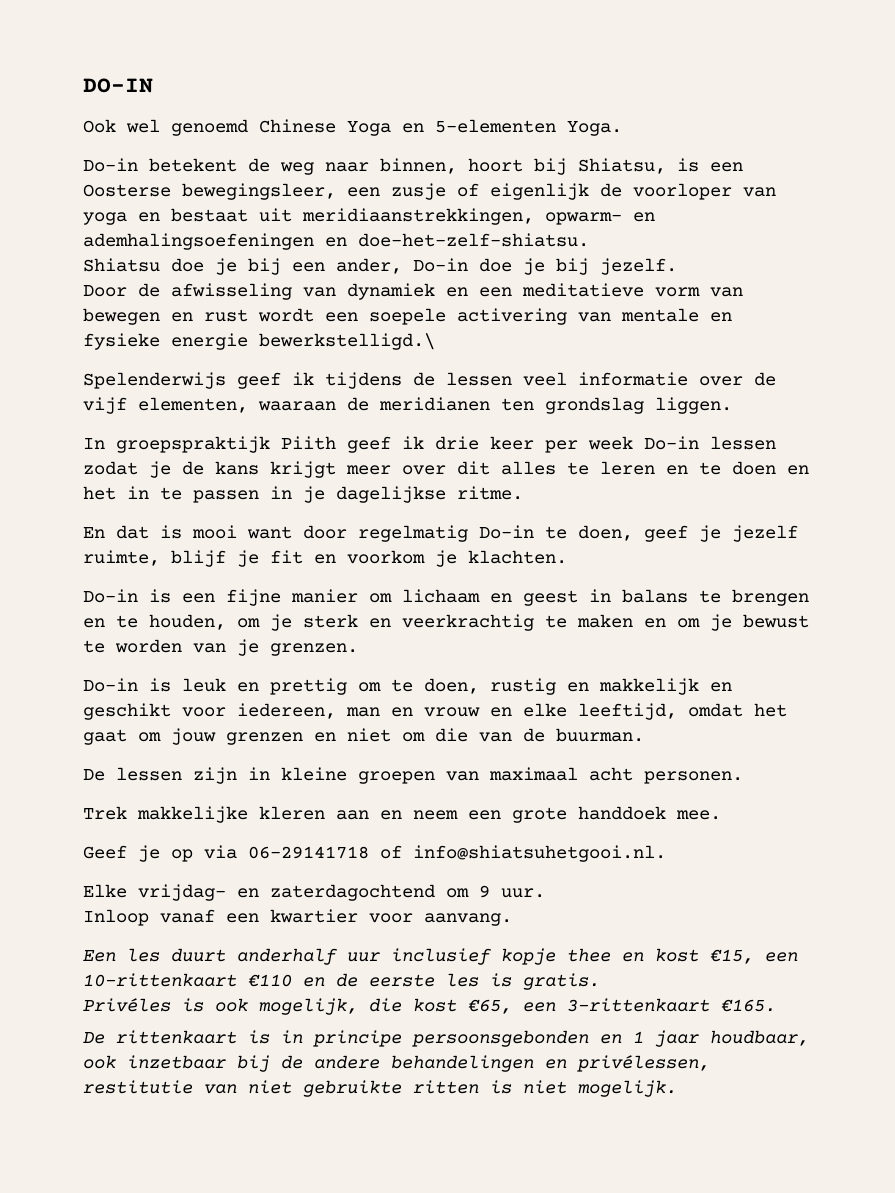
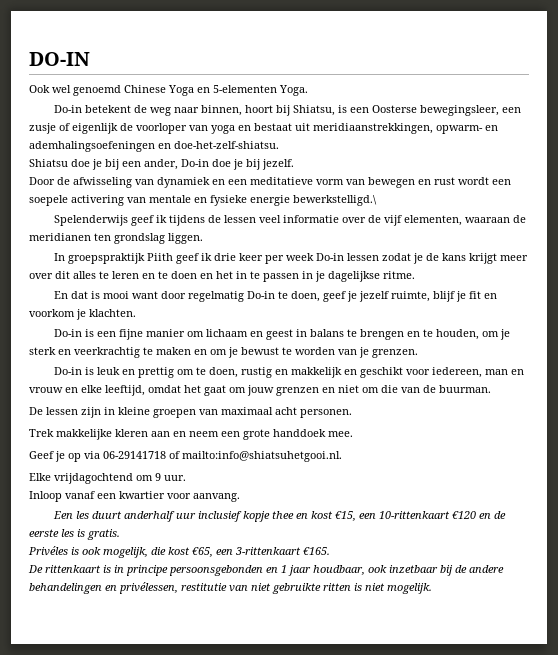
[413,845,666,862] info@shiatsuhetgooi.nl. -> [182,451,342,462] mailto:info@shiatsuhetgooi.nl.
[138,884,435,901] vrijdag- en zaterdagochtend -> [54,473,133,484] vrijdagochtend
[248,974,292,987] €110 -> [451,511,476,519] €120

